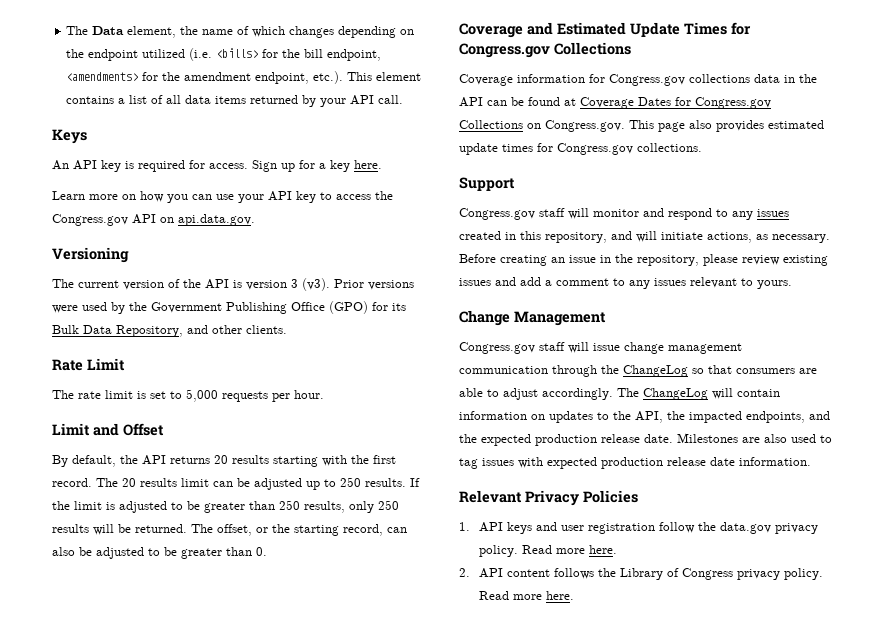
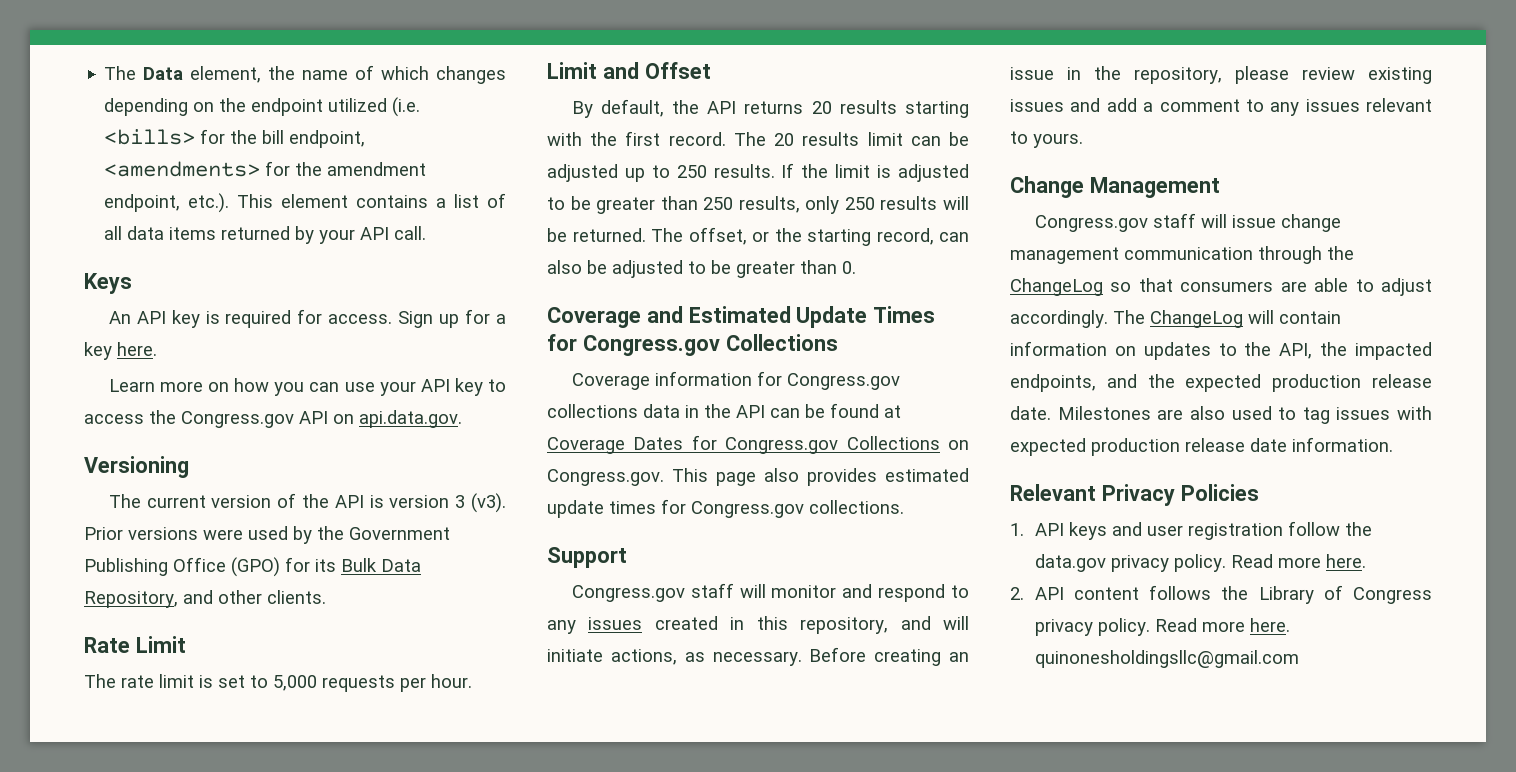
(574, 595) none -> [1034,650,1299,668] quinonesholdingsllc@gmail.com

